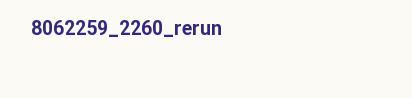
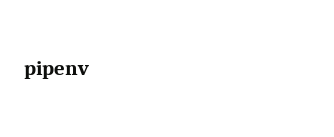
[31,20,222,37] 8062259_2260_rerun -> [24,61,89,79] pipenv

